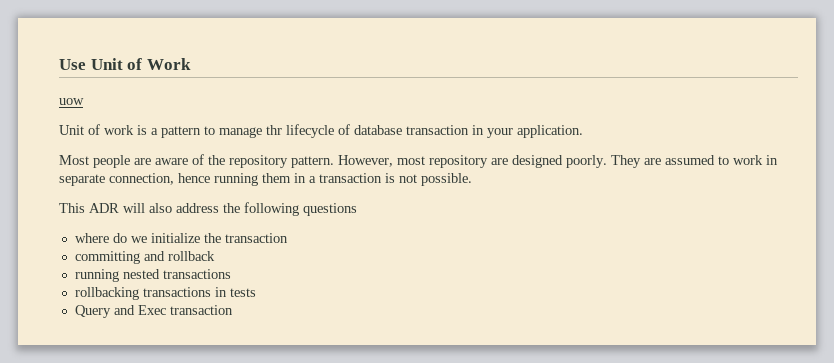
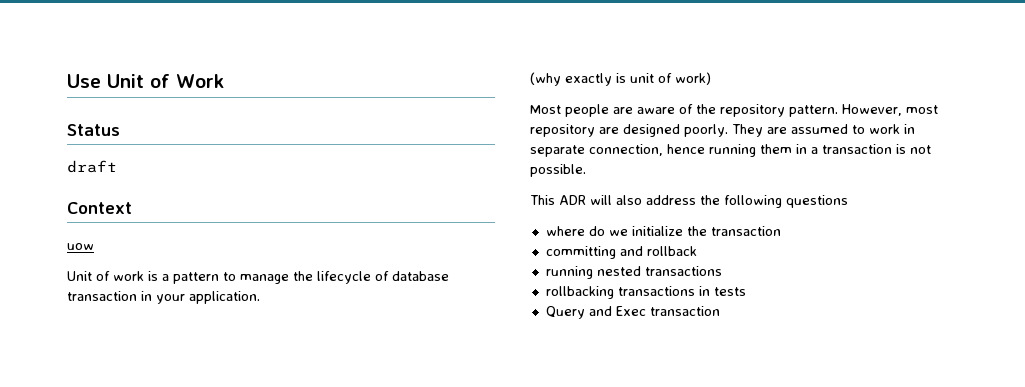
(191, 64) none -> [67,124,120,136] [67,160,117,173] [67,202,132,214] // Status // draft // Context
[266,125,282,135] thr -> [293,271,313,281] the
(583, 131) none -> [530,72,711,86] // (why exactly is unit of work)

